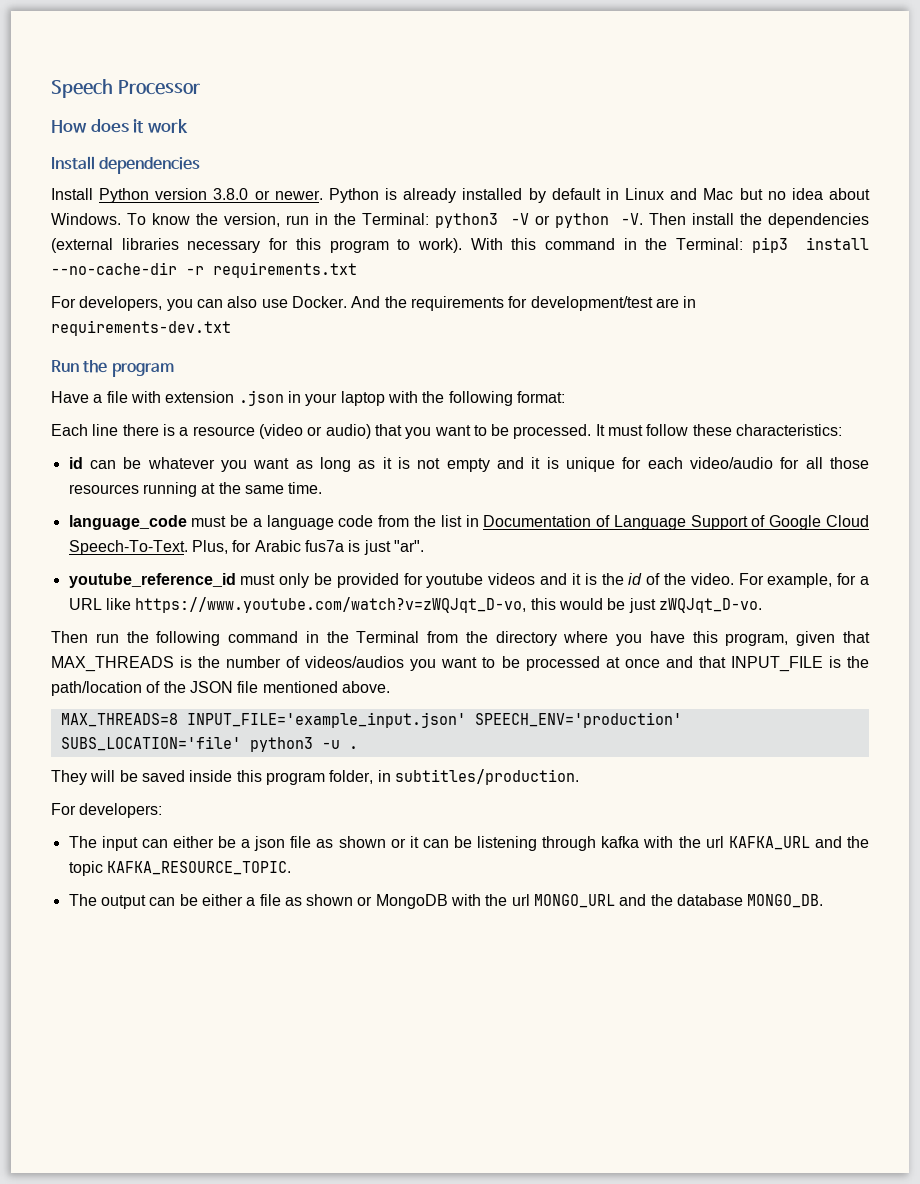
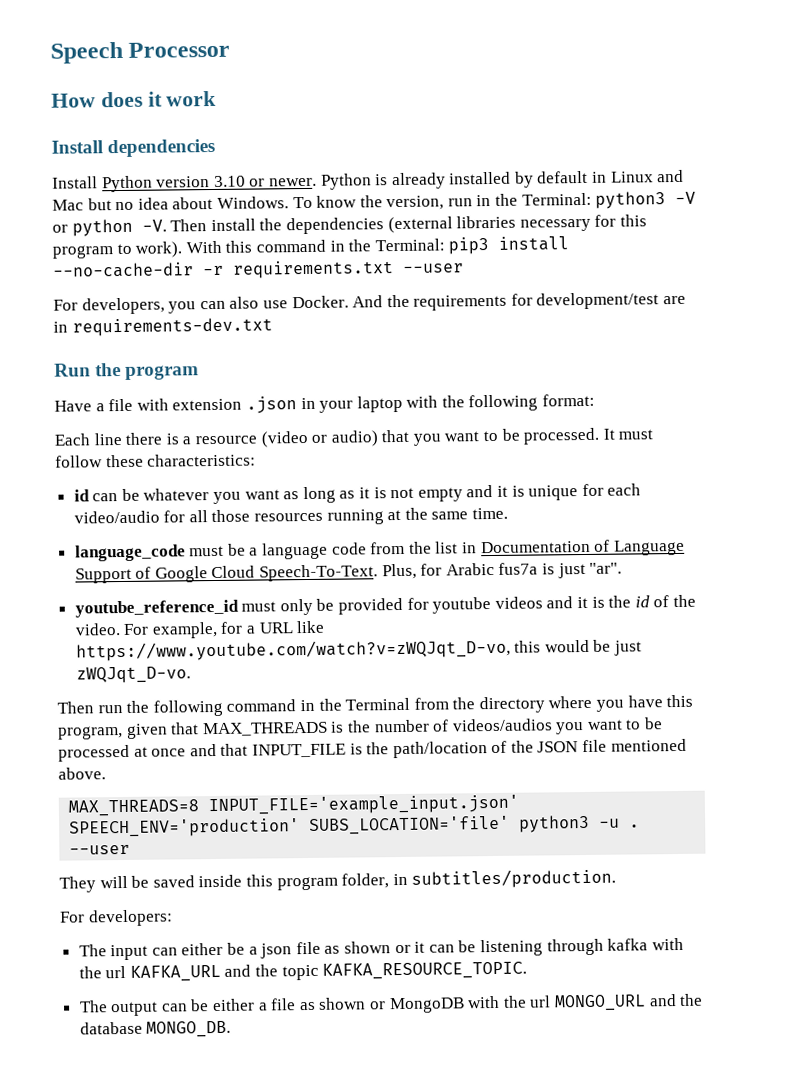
[213,188,249,200] 3.8.0 -> [213,175,246,187] 3.10
(357, 270) none -> [403,263,464,273] --user
(358, 747) none -> [69,844,131,855] --user

